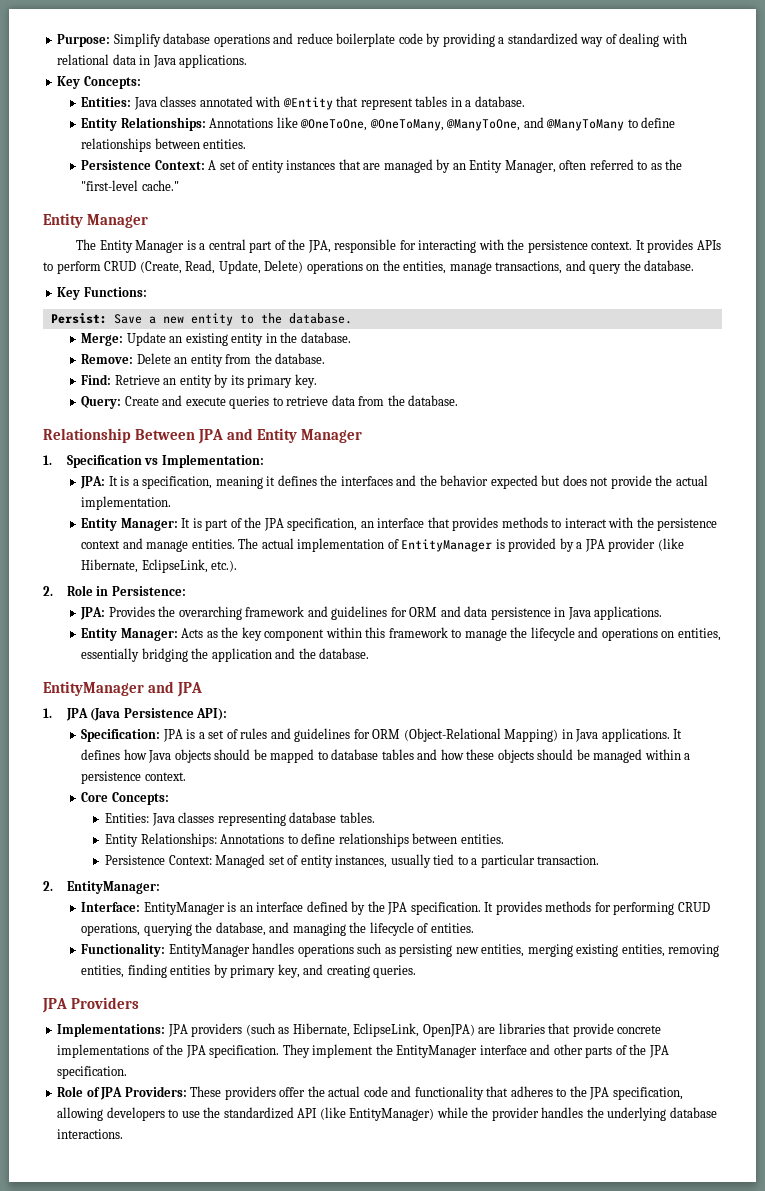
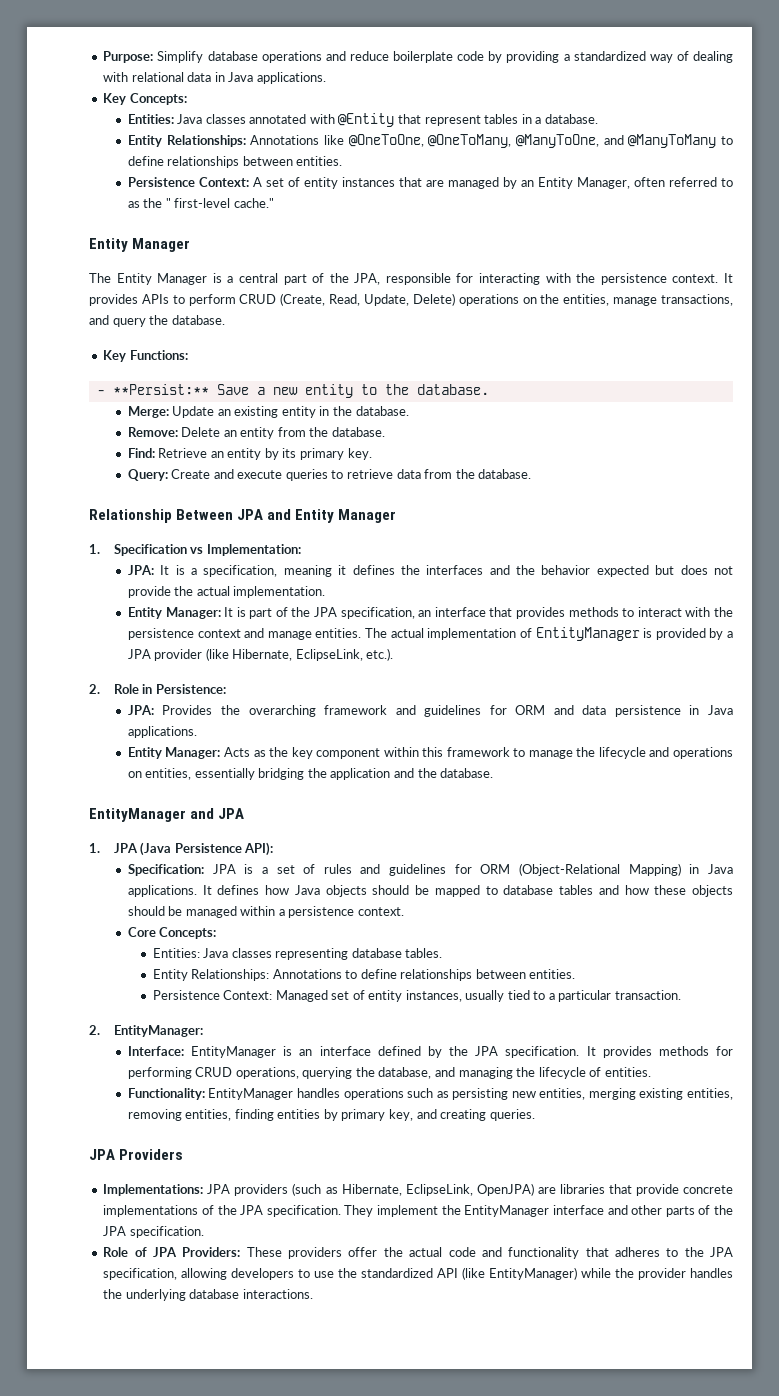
[81,180,139,191] "first-level -> [165,198,231,208] " first-level
[50,313,107,324] Persist: -> [96,384,209,395] - **Persist:**

